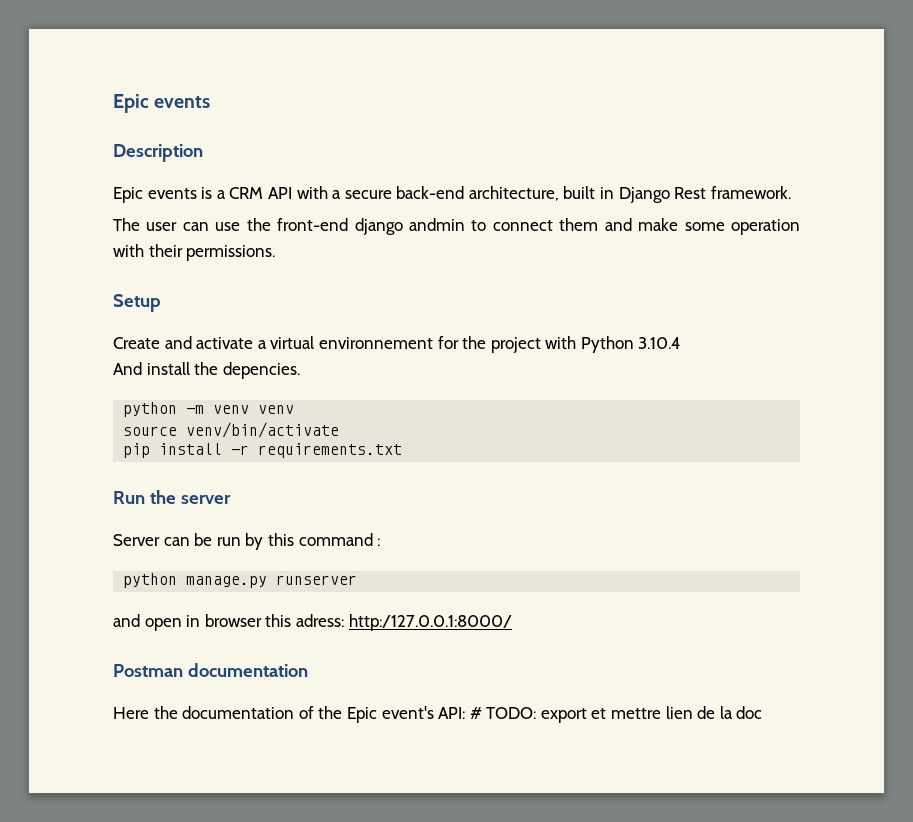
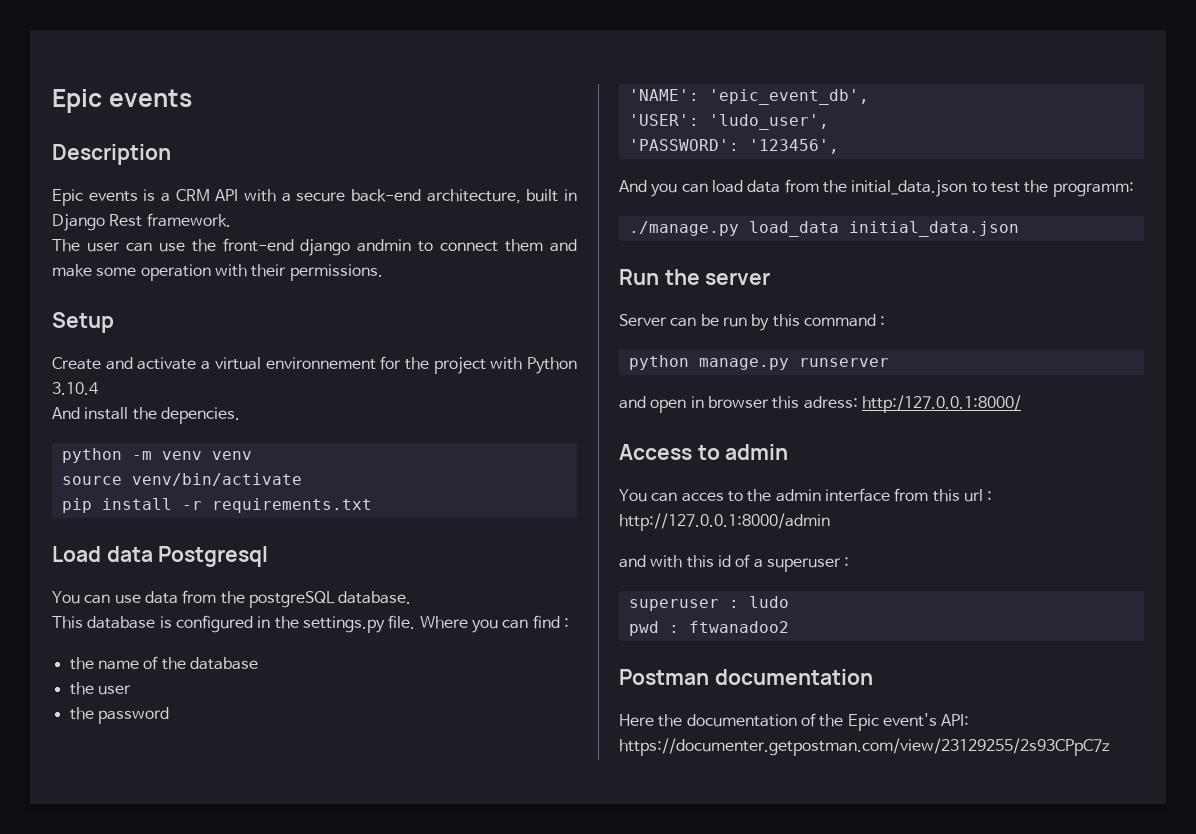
(403, 450) none -> [52,546,269,567] [52,590,412,608] [52,615,569,633] [69,656,258,670] [69,682,131,695] [69,707,169,724] [628,89,869,105] [628,114,829,130] [628,139,839,154] [619,179,1134,197] [628,221,1019,237] // Load data Postgresql // You can use data from the postgreSQL database. // This database is configured in the settings.py file. Where you can find : // the name of the database // the user // the password // 'NAME': 'epic_event_db', // 'USER': 'ludo_user', // 'PASSWORD': '123456', // And you can load data from the initial_data.json to test the programm: // ./manage.py load_data initial_data.json
(512, 622) none -> [619,444,789,460] [619,488,993,502] [619,513,830,531] [619,554,850,572] [628,596,789,611] [628,621,789,636] // Access to admin // You can acces to the admin interface from this url : http://127.0.0.1:8000/admin // and with this id of a superuser : // superuser : ludo // pwd : ftwanadoo2
[469,706,763,723] # TODO: export et mettre lien de la doc -> [619,738,1110,756] https://documenter.getpostman.com/view/23129255/2s93CPpC7z

